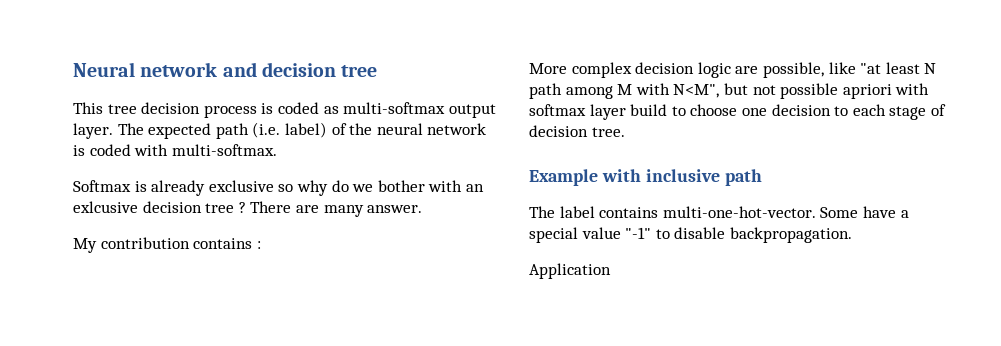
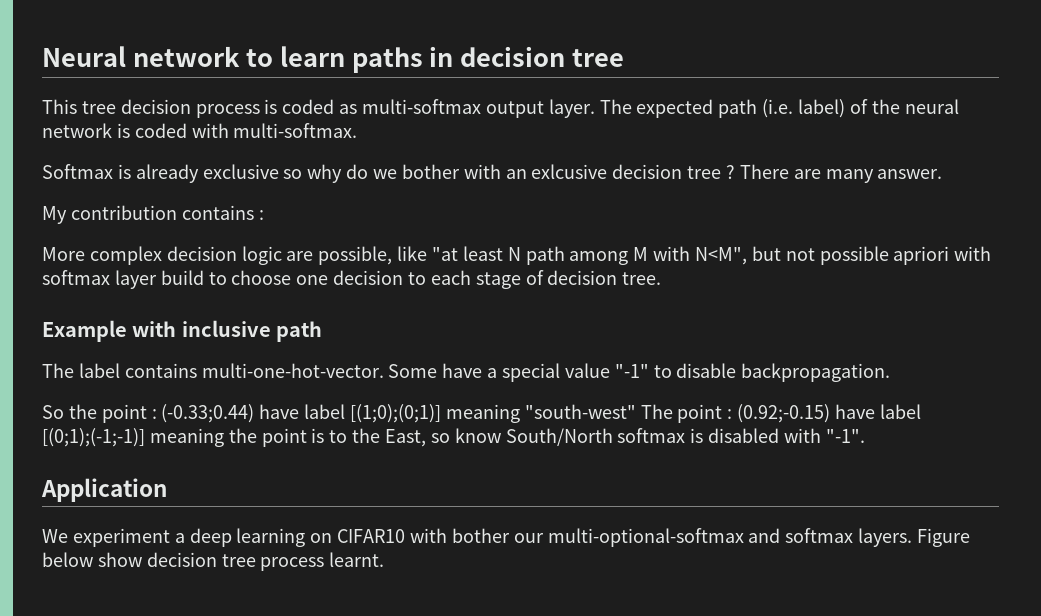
[222,62,257,77] and -> [245,46,454,73] to learn paths in
[529,263,611,279] Application -> [42,404,921,423] [42,428,865,447] [41,478,167,502] [42,528,971,547] [42,552,385,571] So the point : (-0.33;0.44) have label [(1;0);(0;1)] meaning "south-west" The point : (0.92;-0.15) have label [(0;1);(-1;-1)] meaning the point is to the East, so know South/North softmax is disabled with "-1". // Application // We experiment a deep learning on CIFAR10 with bother our multi-optional-softmax and softmax layers. Figure below show decision tree process learnt.

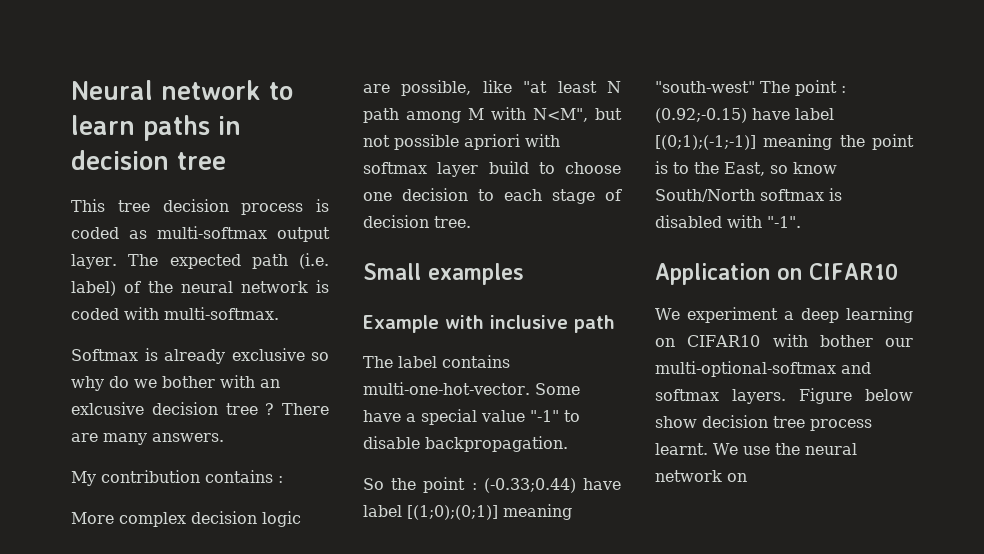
[877,169,943,179] answer. -> [152,433,224,442] answers.
(662, 278) none -> [363,263,524,285] // Small examples
(167, 490) none -> [777,263,898,280] on CIFAR10
(385, 559) none -> [713,443,857,455] [655,470,747,482] We use the neural network on

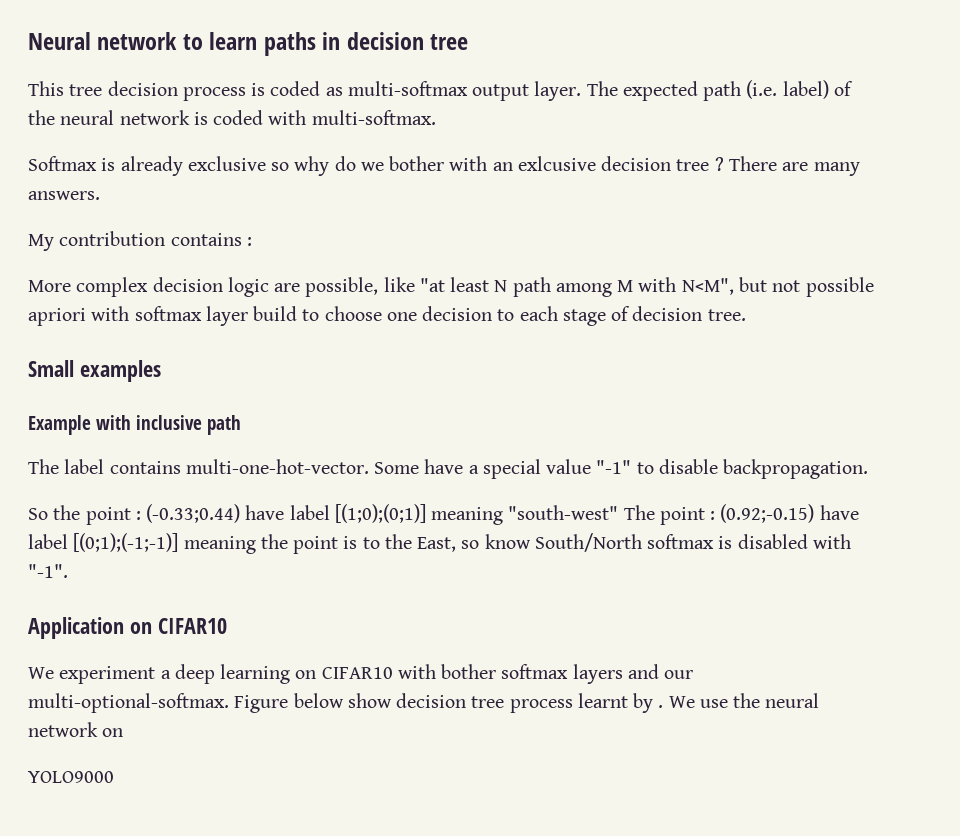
[885,338,913,347] [655,361,871,377] [655,389,786,404] our multi-optional-softmax and softmax layers. -> [501,664,694,684] [28,693,229,713] softmax layers and our multi-optional-softmax.
[655,443,708,455] learnt. -> [577,693,664,713] learnt by .
(747, 477) none -> [28,771,114,783] // YOLO9000

